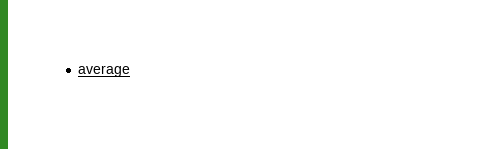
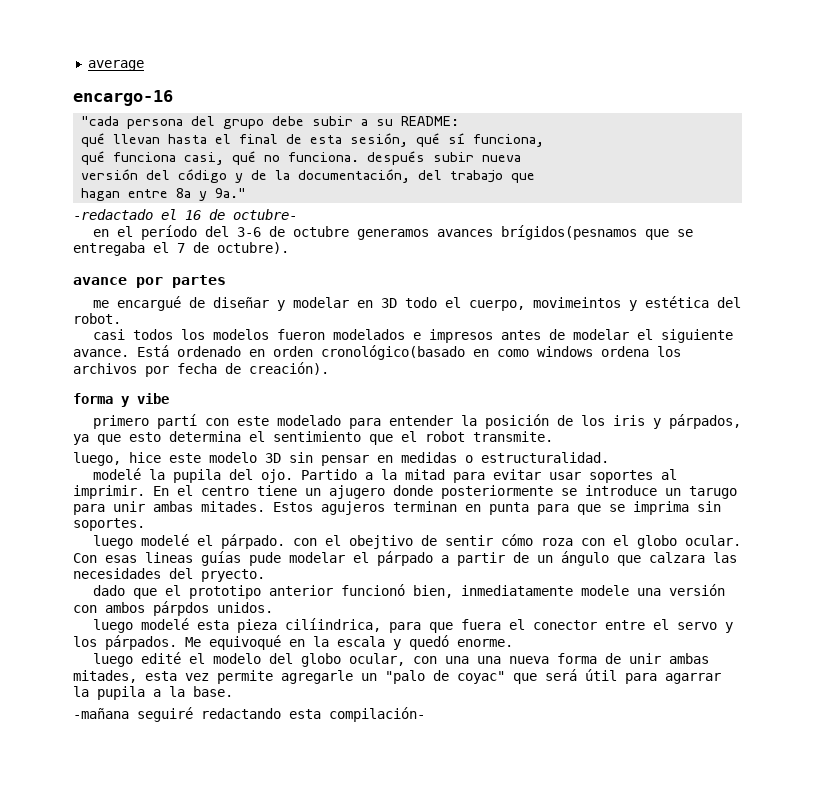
(131, 71) none -> [73,90,173,106] [81,116,460,129] [81,133,545,147] [81,151,522,165] [81,169,536,183] [81,188,247,201] [73,209,297,220] [92,225,693,240] [73,242,289,256] [73,275,226,288] [92,296,741,311] [73,313,121,324] [92,329,733,343] [73,345,681,360] [73,362,329,377] [73,393,169,407] [92,414,741,429] [73,431,553,445] [73,452,609,466] [92,468,677,483] [73,485,737,499] [73,501,721,515] [73,518,145,531] [92,534,741,549] [73,551,737,566] [73,568,265,582] [92,584,725,599] [73,601,273,616] [92,618,733,633] [73,635,513,650] [92,652,709,667] [73,669,721,684] [73,686,233,700] [73,707,425,722] // encargo-16 // "cada persona del grupo debe subir a su README: // qué llevan hasta el final de esta sesión, qué sí funciona, // qué funciona casi, qué no funciona. después subir nueva // versión del código y de la documentación, del trabajo que // hagan entre 8a y 9a." // -redactado el 16 de octubre- // en el período del 3-6 de octubre generamos avances brígidos(pesnamos que se entregaba el 7 de octubre). // avance por partes // me encargué de diseñar y modelar en 3D todo el cuerpo, movimeintos y estética del robot. // casi todos los modelos fueron modelados e impresos antes de modelar el siguiente avance. Está ordenado en orden cronológico(basado en como windows ordena los archivos por fecha de creación). // forma y vibe // primero partí con este modelado para entender la posición de los iris y párpados, ya que esto determina el sentimiento que el robot transmite. // luego, hice este modelo 3D sin pensar en medidas o estructuralidad. // modelé la pupila del ojo. Partido a la mitad para evitar usar soportes al imprimir. En el centro tiene un ajugero donde posteriormente se introduce un tarugo para unir ambas mitades. Estos agujeros terminan en punta para que se imprima sin soportes. // luego modelé el párpado. con el obejtivo de sentir cómo roza con el globo ocular. Con esas lineas guías pude modelar el párpado a partir de un ángulo que calzara las necesidades del pryecto. // dado que el prototipo anterior funcionó bien, inmediatamente modele una versión con ambos párpdos unidos. // luego modelé esta pieza cilíindrica, para que fuera el conector entre el servo y los párpados. Me equivoqué en la escala y quedó enorme. // luego edité el modelo del globo ocular, con una una nueva forma de unir ambas mitades, esta vez permite agregarle un "palo de coyac" que será útil para agarrar la pupila a la base. // -mañana seguiré redactando esta compilación-

